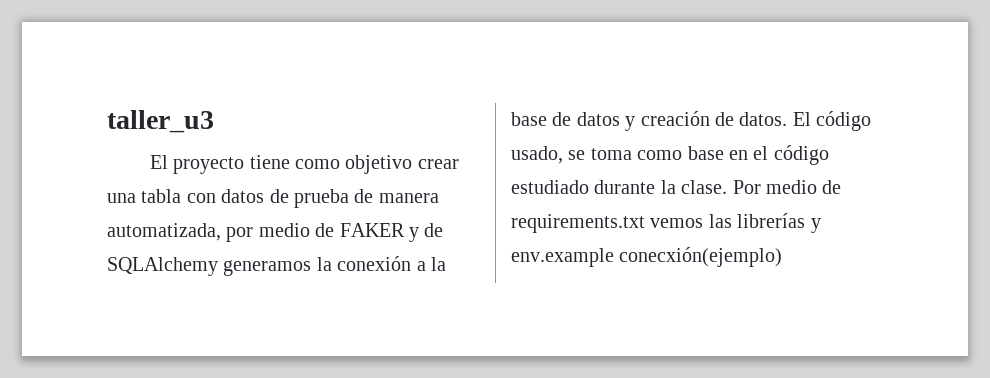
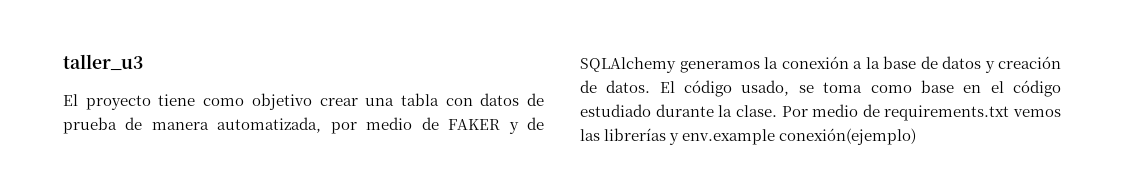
[619,247,783,267] conecxión(ejemplo) -> [779,128,917,145] conexión(ejemplo)

